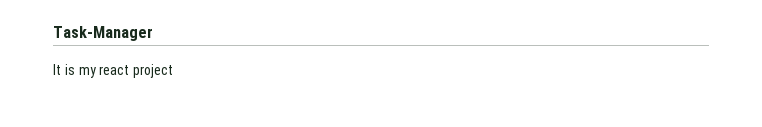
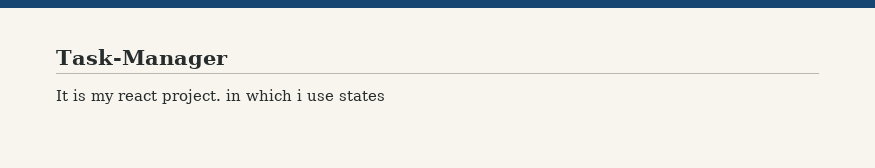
[133,64,174,78] project -> [162,89,385,104] project. in which i use states

